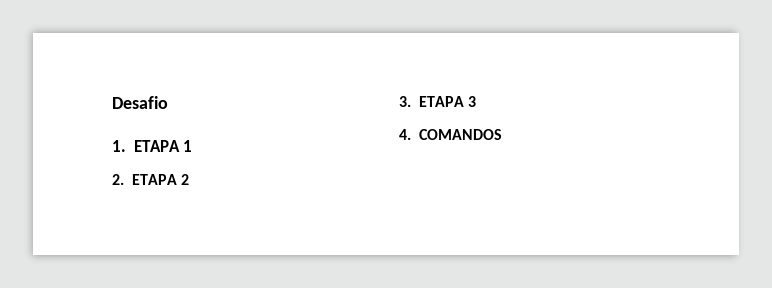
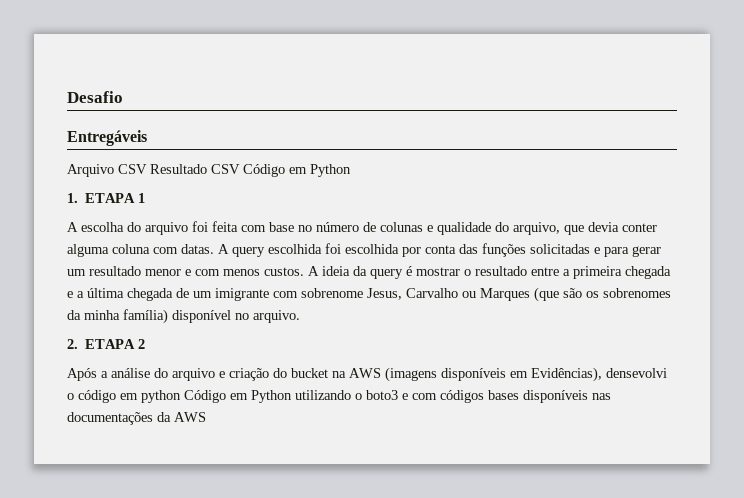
[112,140,193,152] [112,174,190,185] [399,96,477,107] [399,129,502,140] 1. ETAPA 1 // 2. ETAPA 2 // 3. ETAPA 3 // 4. COMANDOS -> [67,130,147,146] [67,164,351,177] [67,193,146,203] [67,221,657,235] [67,243,661,257] [67,266,671,279] [67,287,671,302] [67,309,300,324] [67,339,146,349] [67,367,667,382] [67,390,611,403] [67,412,206,425] Entregáveis // Arquivo CSV Resultado CSV Código em Python // 1. ETAPA 1 // A escolha do arquivo foi feita com base no número de colunas e qualidade do arquivo, que devia conter alguma coluna com datas. A query escolhida foi escolhida por conta das funções solicitadas e para gerar um resultado menor e com menos custos. A ideia da query é mostrar o resultado entre a primeira chegada e a última chegada de um imigrante com sobrenome Jesus, Carvalho ou Marques (que são os sobrenomes da minha família) disponível no arquivo. // 2. ETAPA 2 // Após a análise do arquivo e criação do bucket na AWS (imagens disponíveis em Evidências), densevolvi o código em python Código em Python utilizando o boto3 e com códigos bases disponíveis nas documentações da AWS

